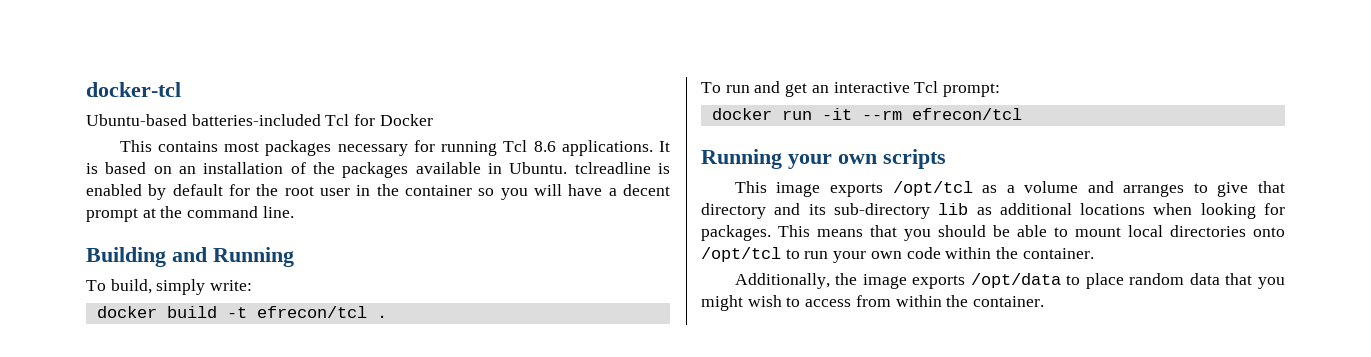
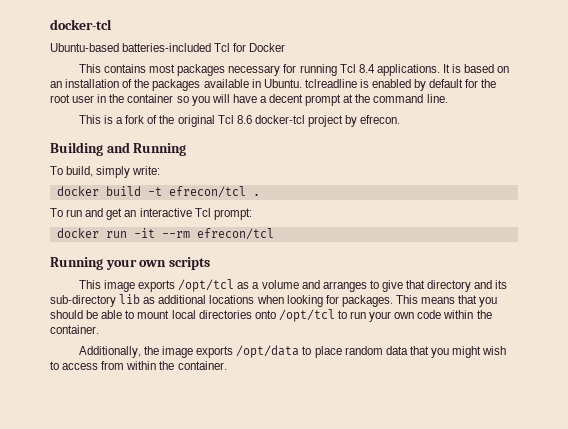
[533,141,556,152] 8.6 -> [358,64,375,73] 8.4
(294, 212) none -> [78,115,401,127] // This is a fork of the original Tcl 8.6 docker-tcl project by efrecon.

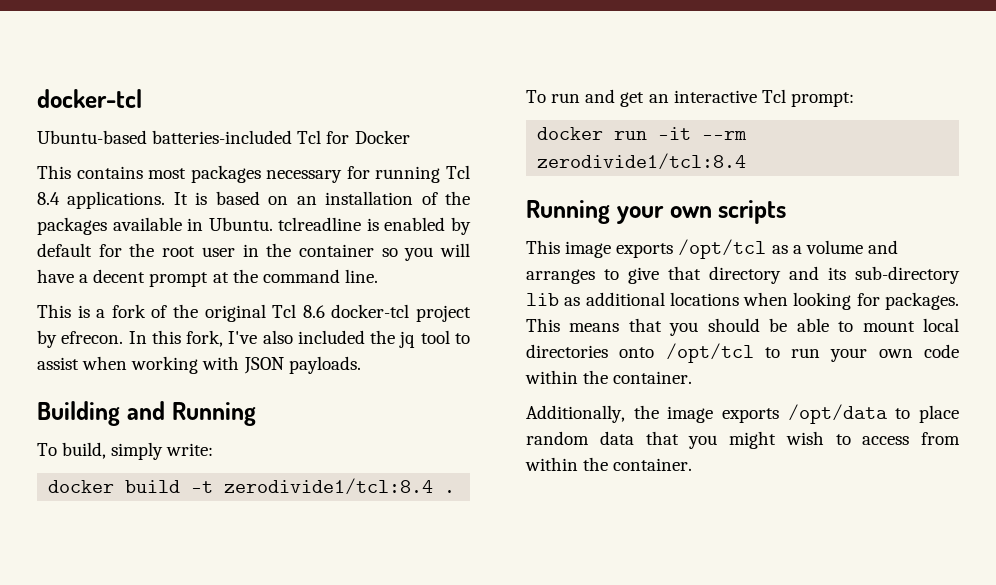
(401, 119) none -> [128,330,470,348] [37,356,361,374] In this fork, I've also included the jq tool to assist when working with JSON payloads.
[168,186,246,198] efrecon/tcl -> [224,478,434,495] zerodivide1/tcl:8.4
[196,228,274,240] efrecon/tcl -> [537,153,747,170] zerodivide1/tcl:8.4

